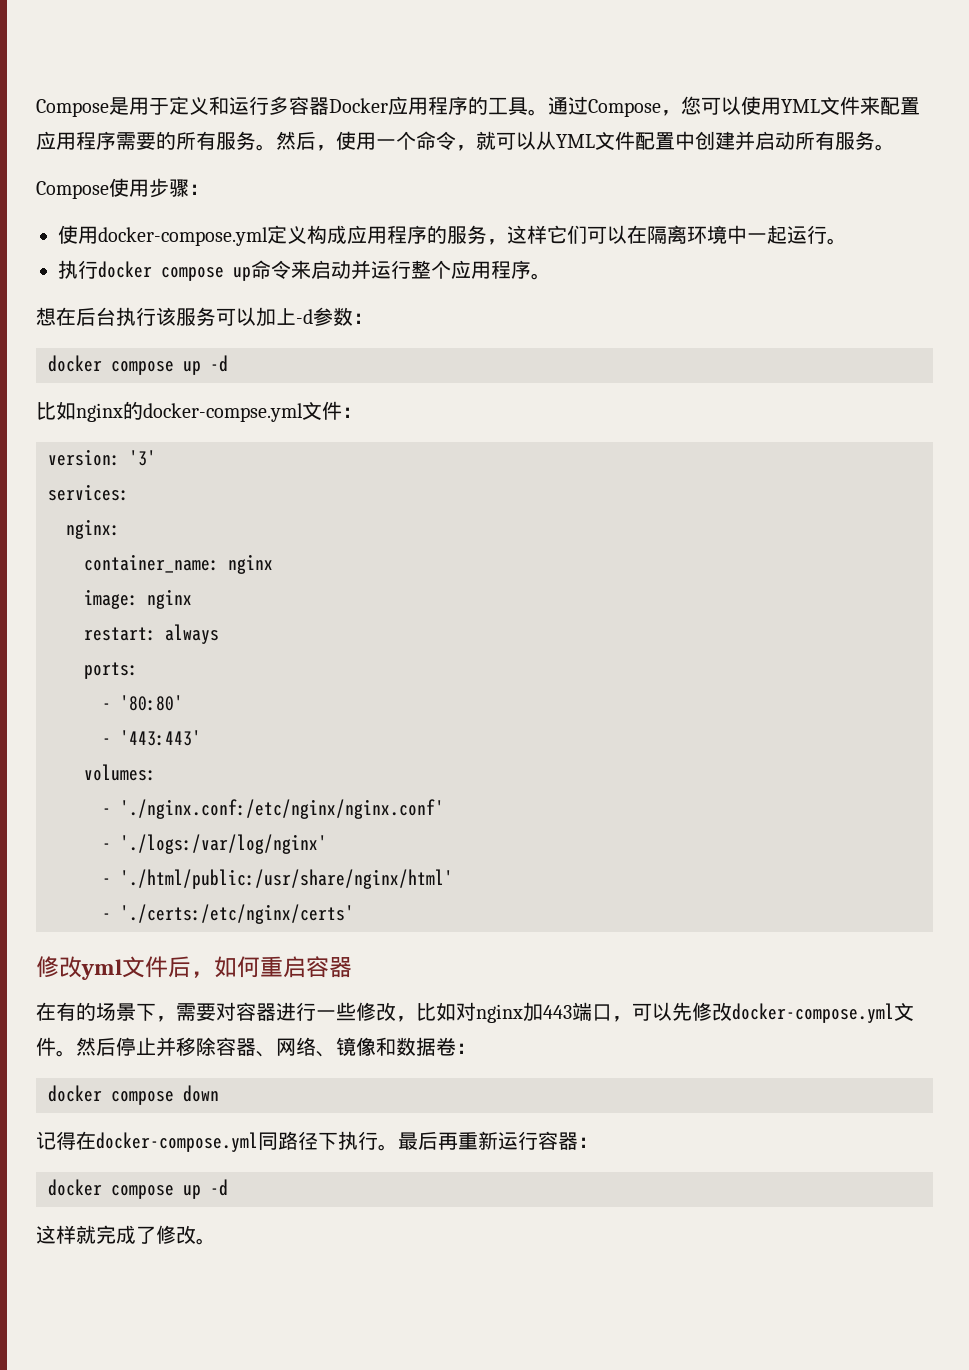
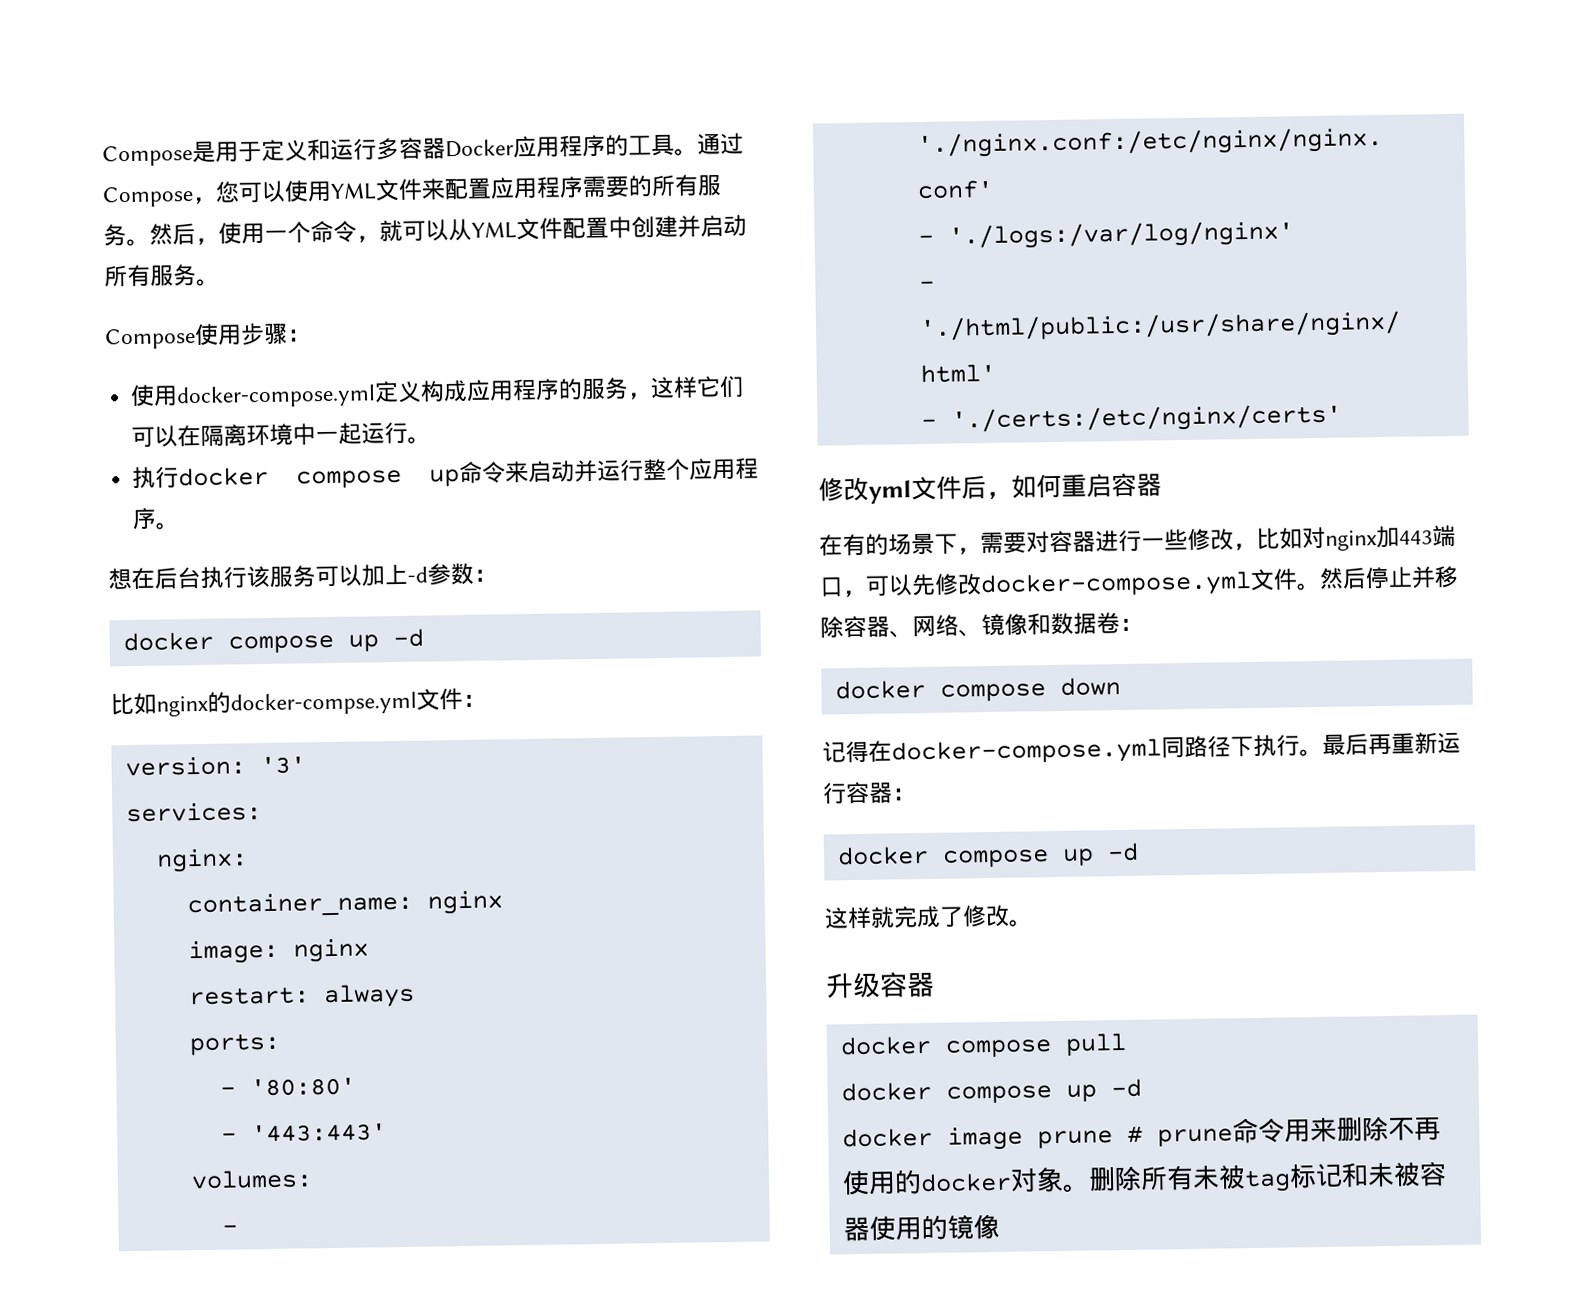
(216, 1241) none -> [825,971,935,999] [839,1032,1127,1058] [840,1078,1142,1104] [841,1115,1441,1151] [841,1161,1447,1196] [842,1213,1000,1242] // 升级容器 // docker compose pull // docker compose up -d // docker image prune # prune命令用来删除不再使用的docker对象。删除所有未被tag标记和未被容器使用的镜像

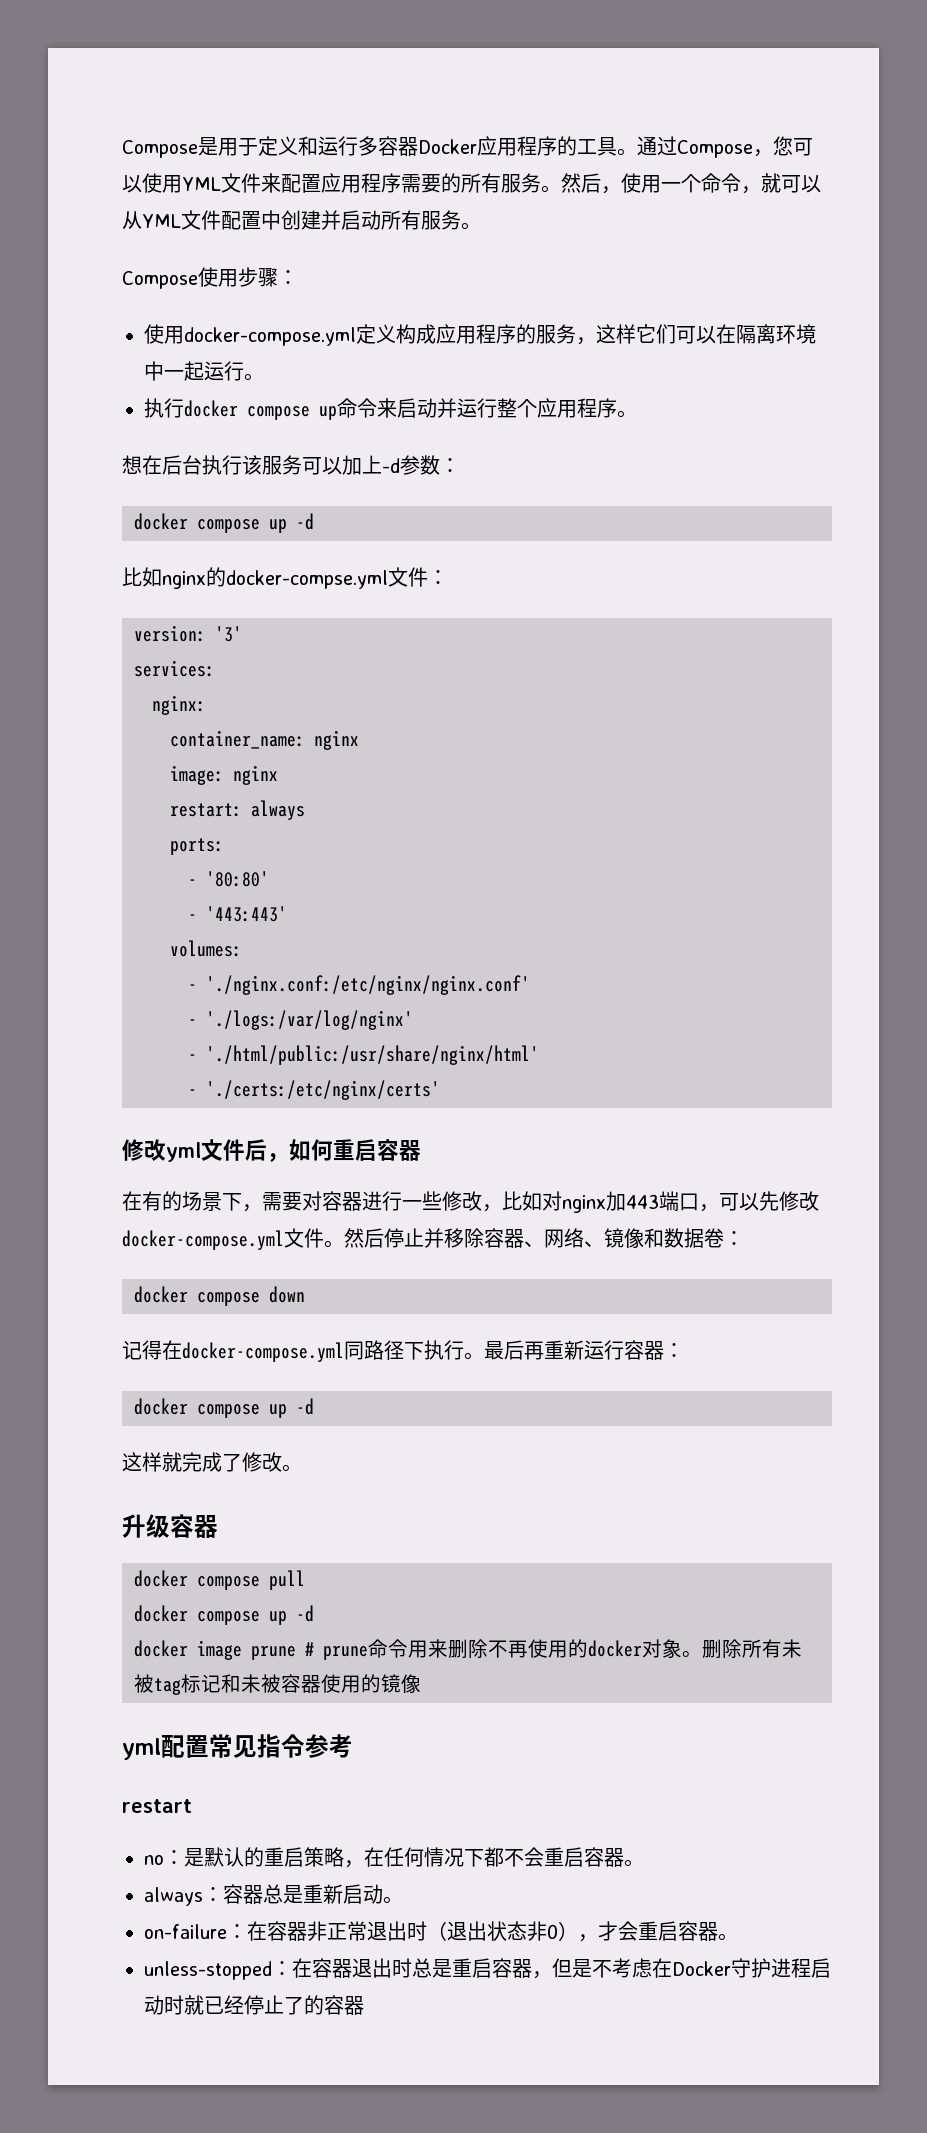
(1000, 1226) none -> [122,1734,353,1760] [122,1799,192,1813] [144,1847,644,1868] [144,1884,403,1906] [144,1921,738,1942] [144,1958,831,1980] [144,1995,364,2015] // yml配置常见指令参考 // restart // no：是默认的重启策略，在任何情况下都不会重启容器。 // always：容器总是重新启动。 // on-failure：在容器非正常退出时（退出状态非0），才会重启容器。 // unless-stopped：在容器退出时总是重启容器，但是不考虑在Docker守护进程启动时就已经停止了的容器

